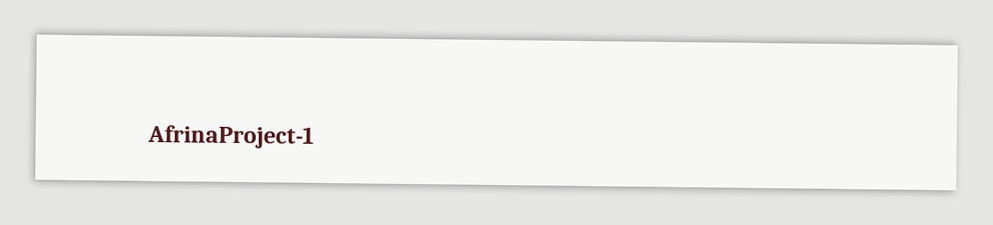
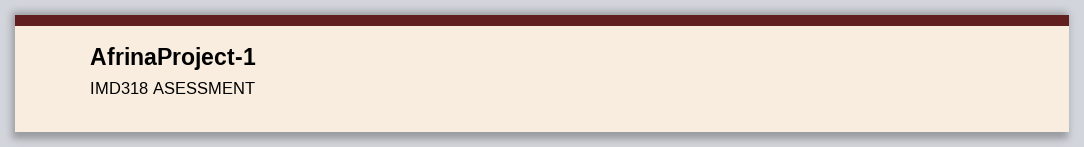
(314, 136) none -> [90,82,255,94] // IMD318 ASESSMENT

